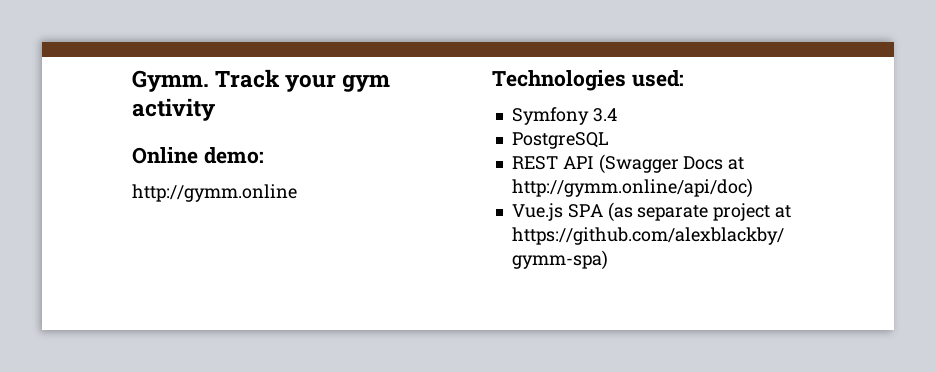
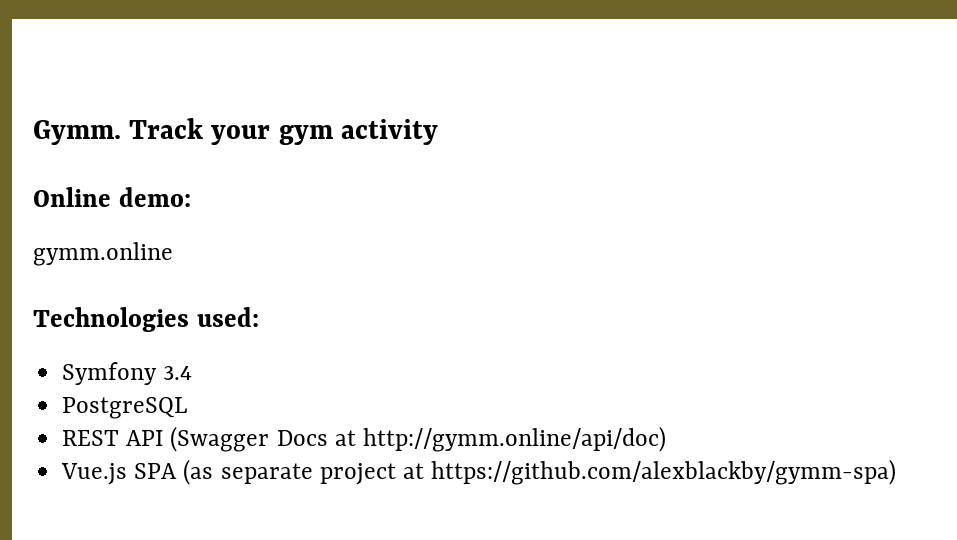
[132,184,297,202] http://gymm.online -> [33,242,173,266] gymm.online

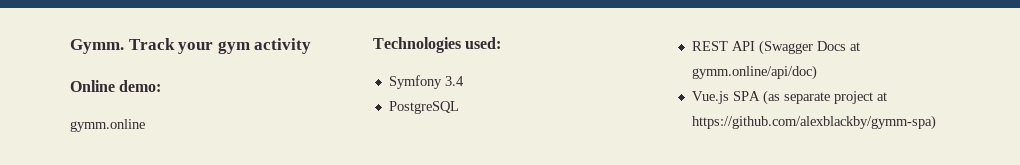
[362,426,666,452] http://gymm.online/api/doc) -> [691,65,817,80] gymm.online/api/doc)

